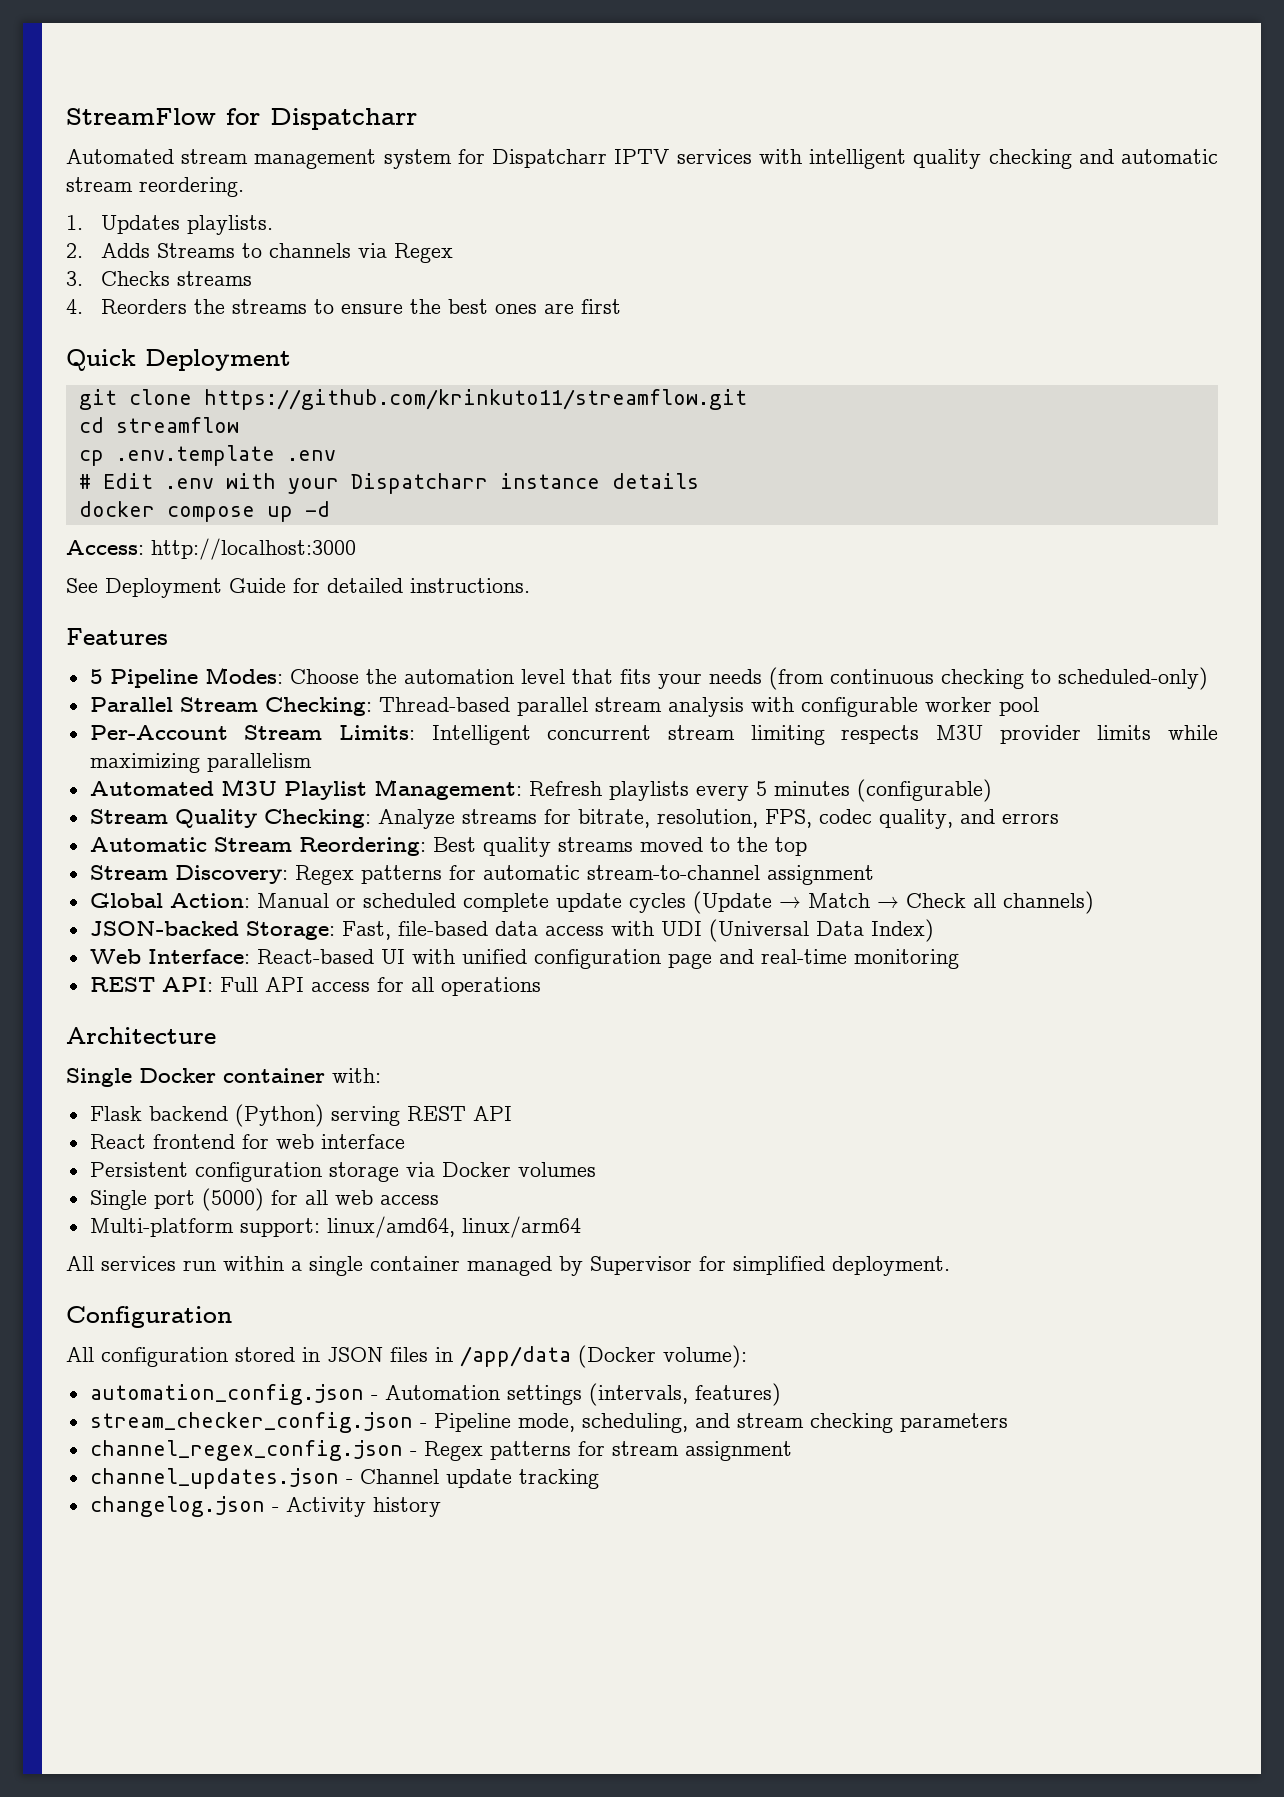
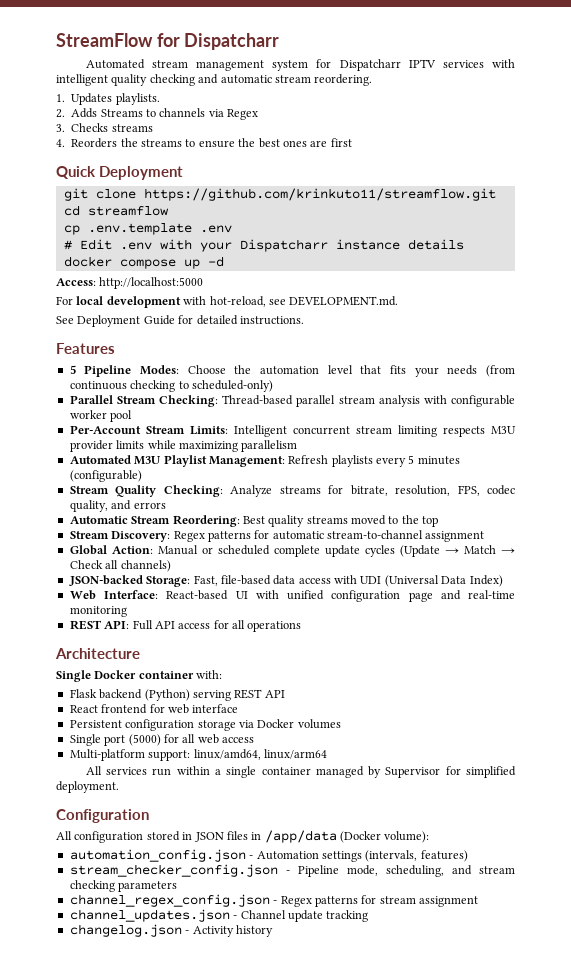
[151,538,356,560] http://localhost:3000 -> [99,277,204,289] [56,296,399,308] http://localhost:5000 // For local development with hot-reload, see DEVELOPMENT.md.

